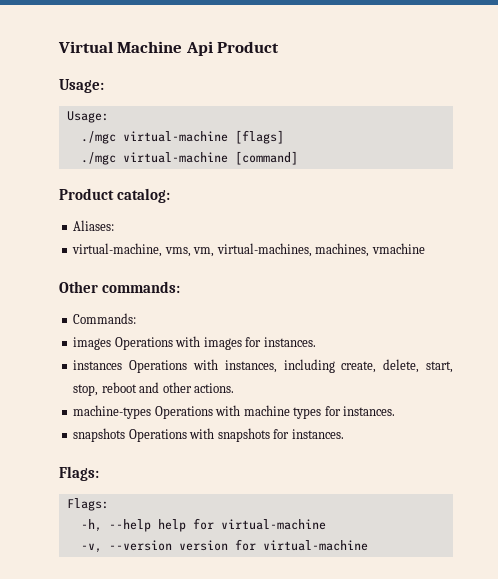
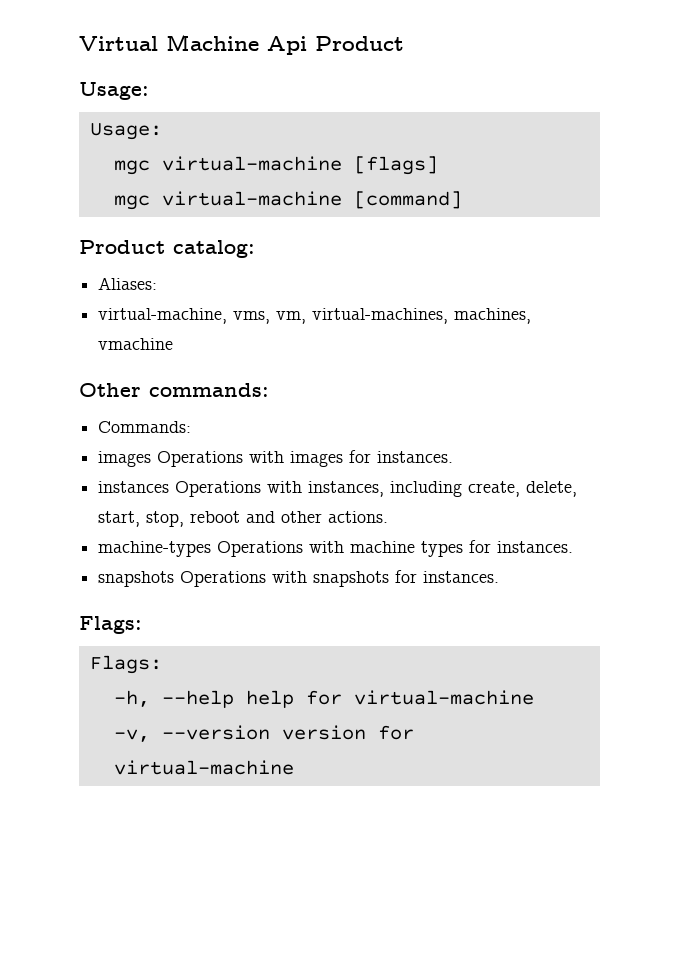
[80,131,116,144] ./mgc -> [113,160,150,175] mgc
[80,152,116,165] ./mgc -> [113,195,150,210] mgc

